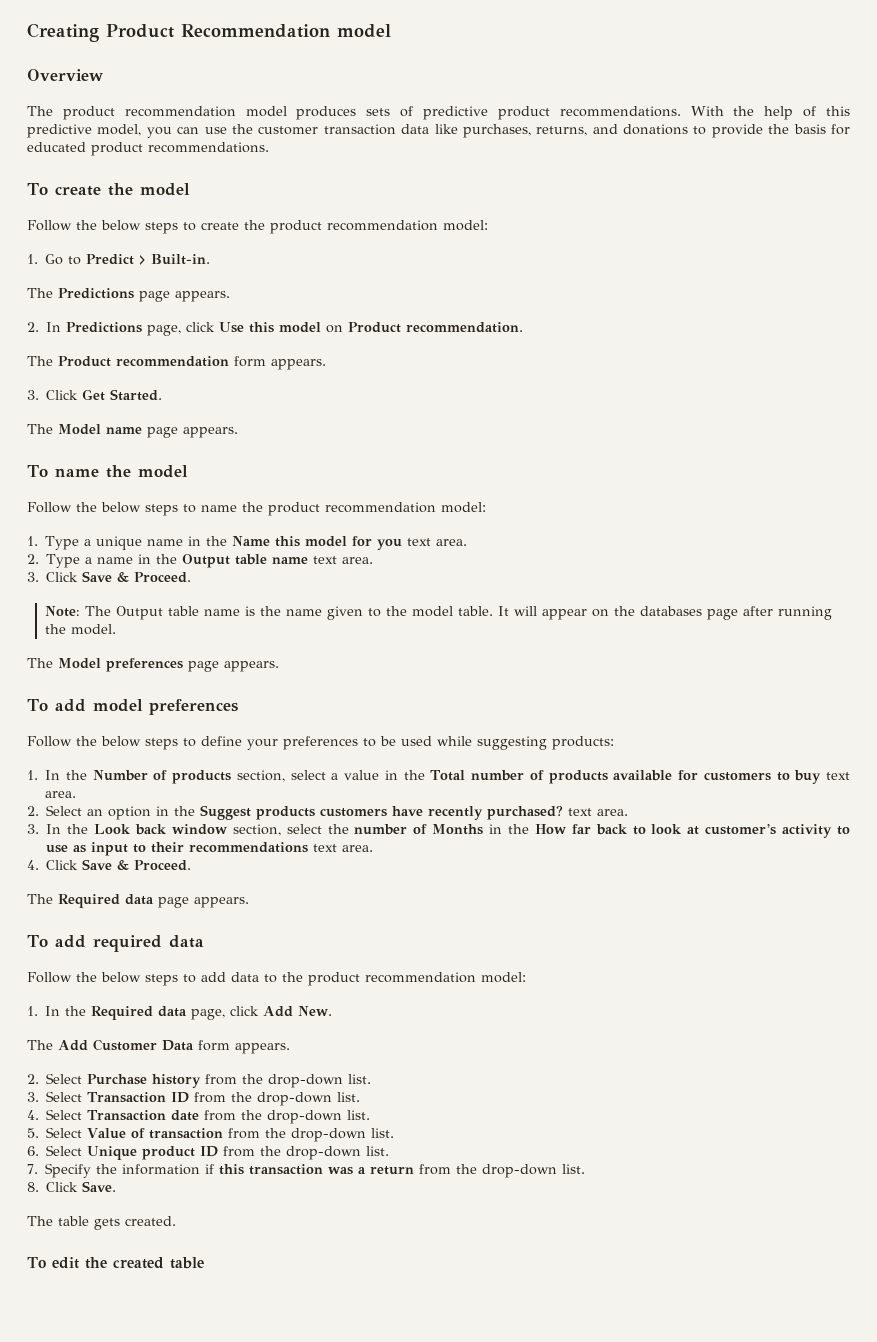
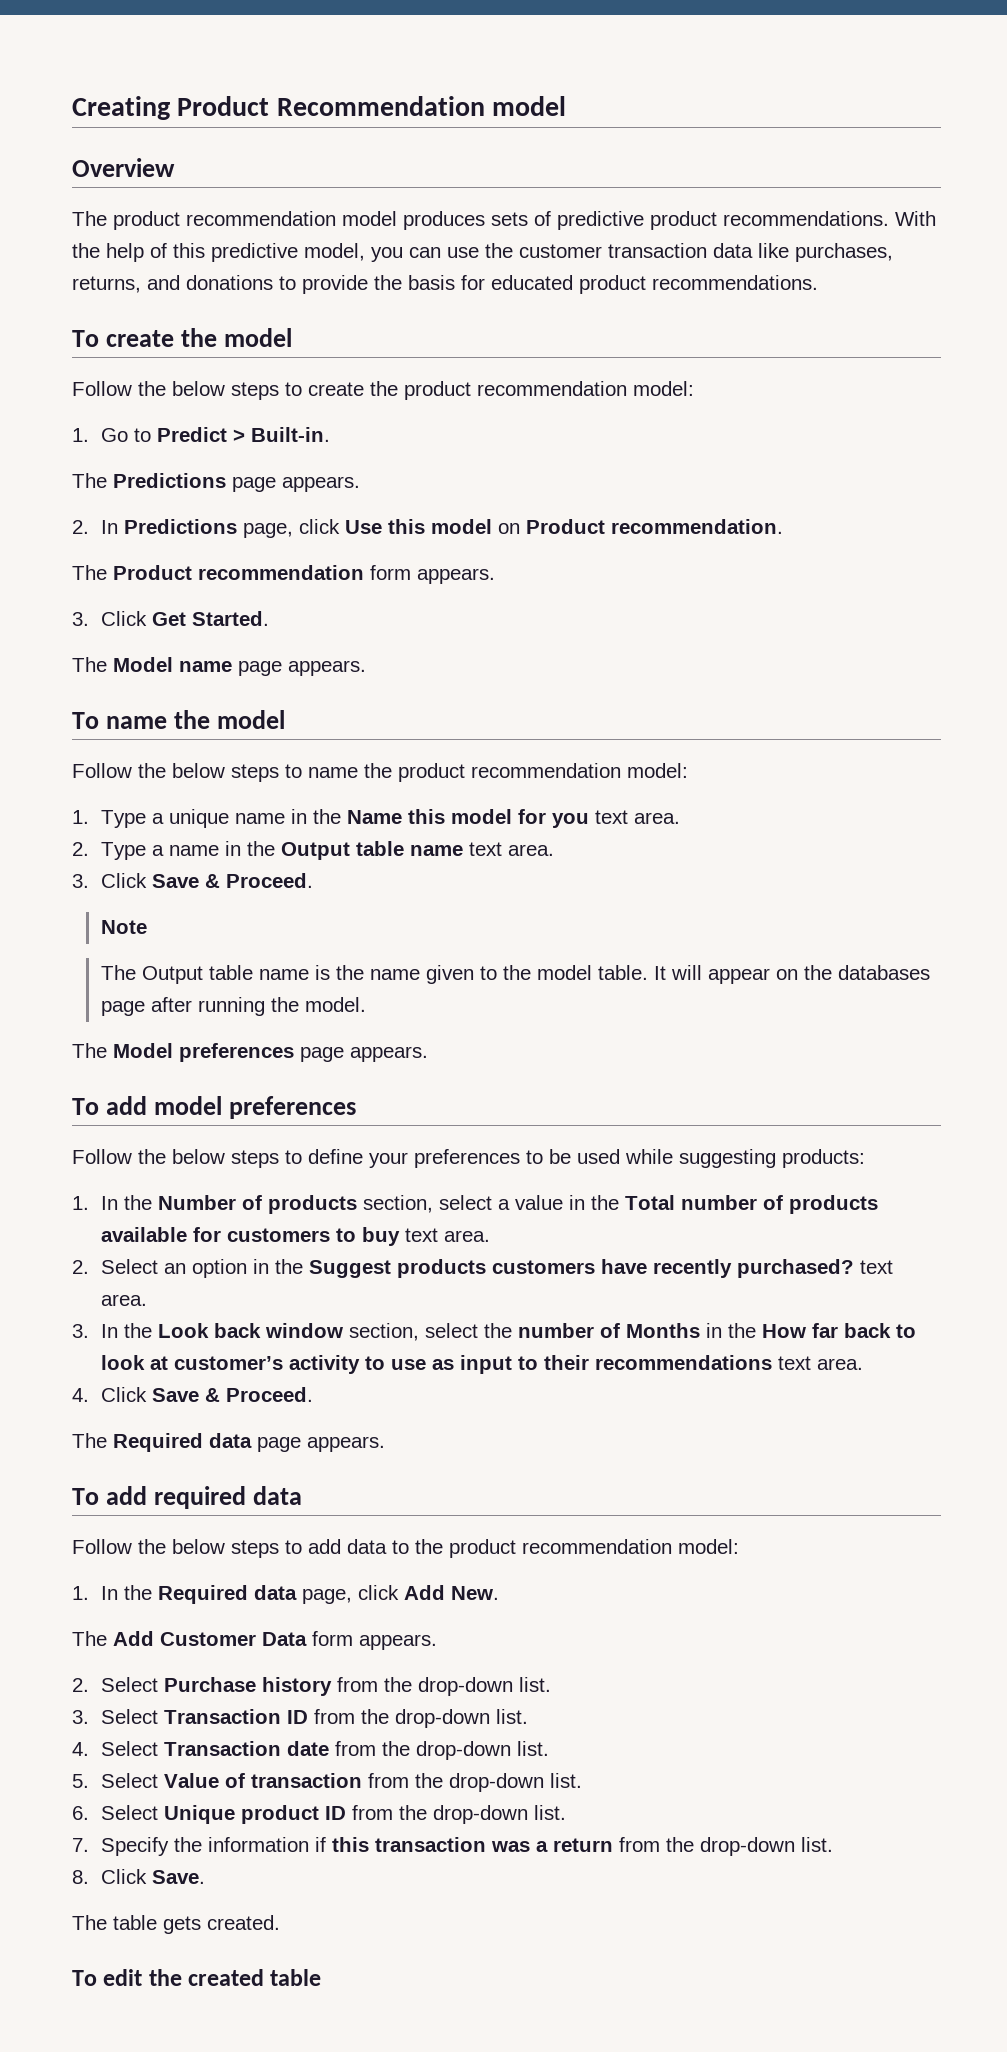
[45,606,81,617] Note: -> [100,920,147,934] Note //

